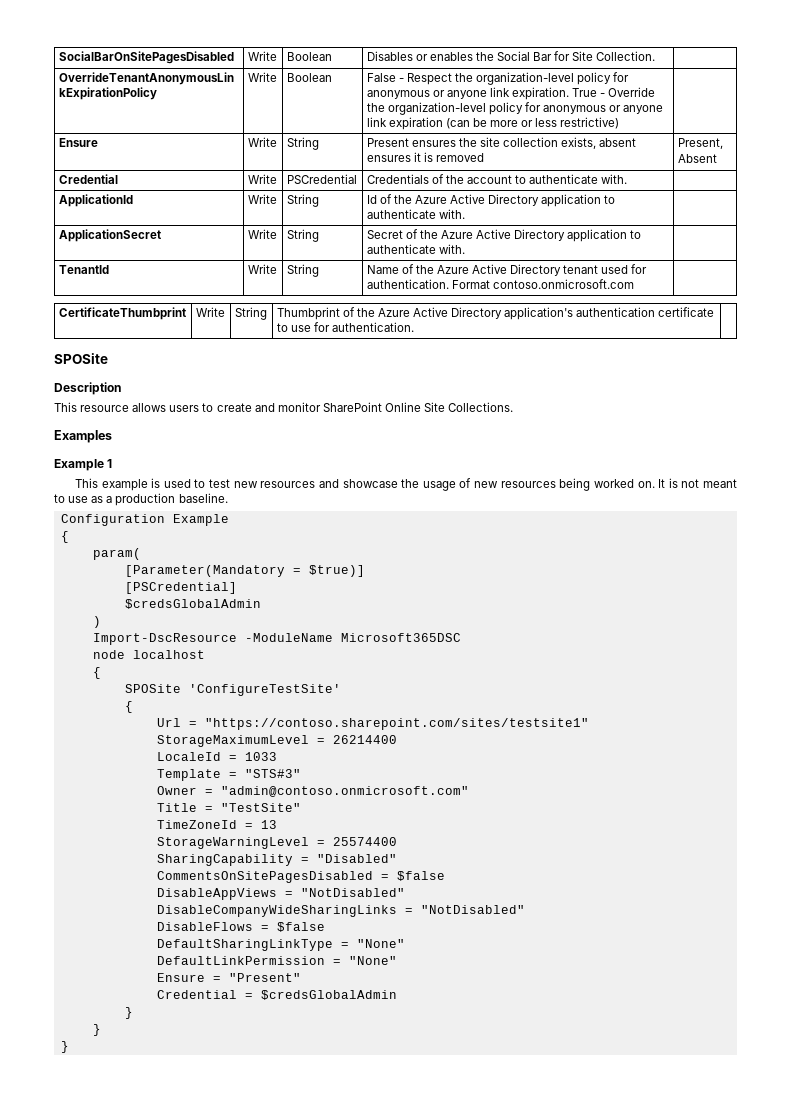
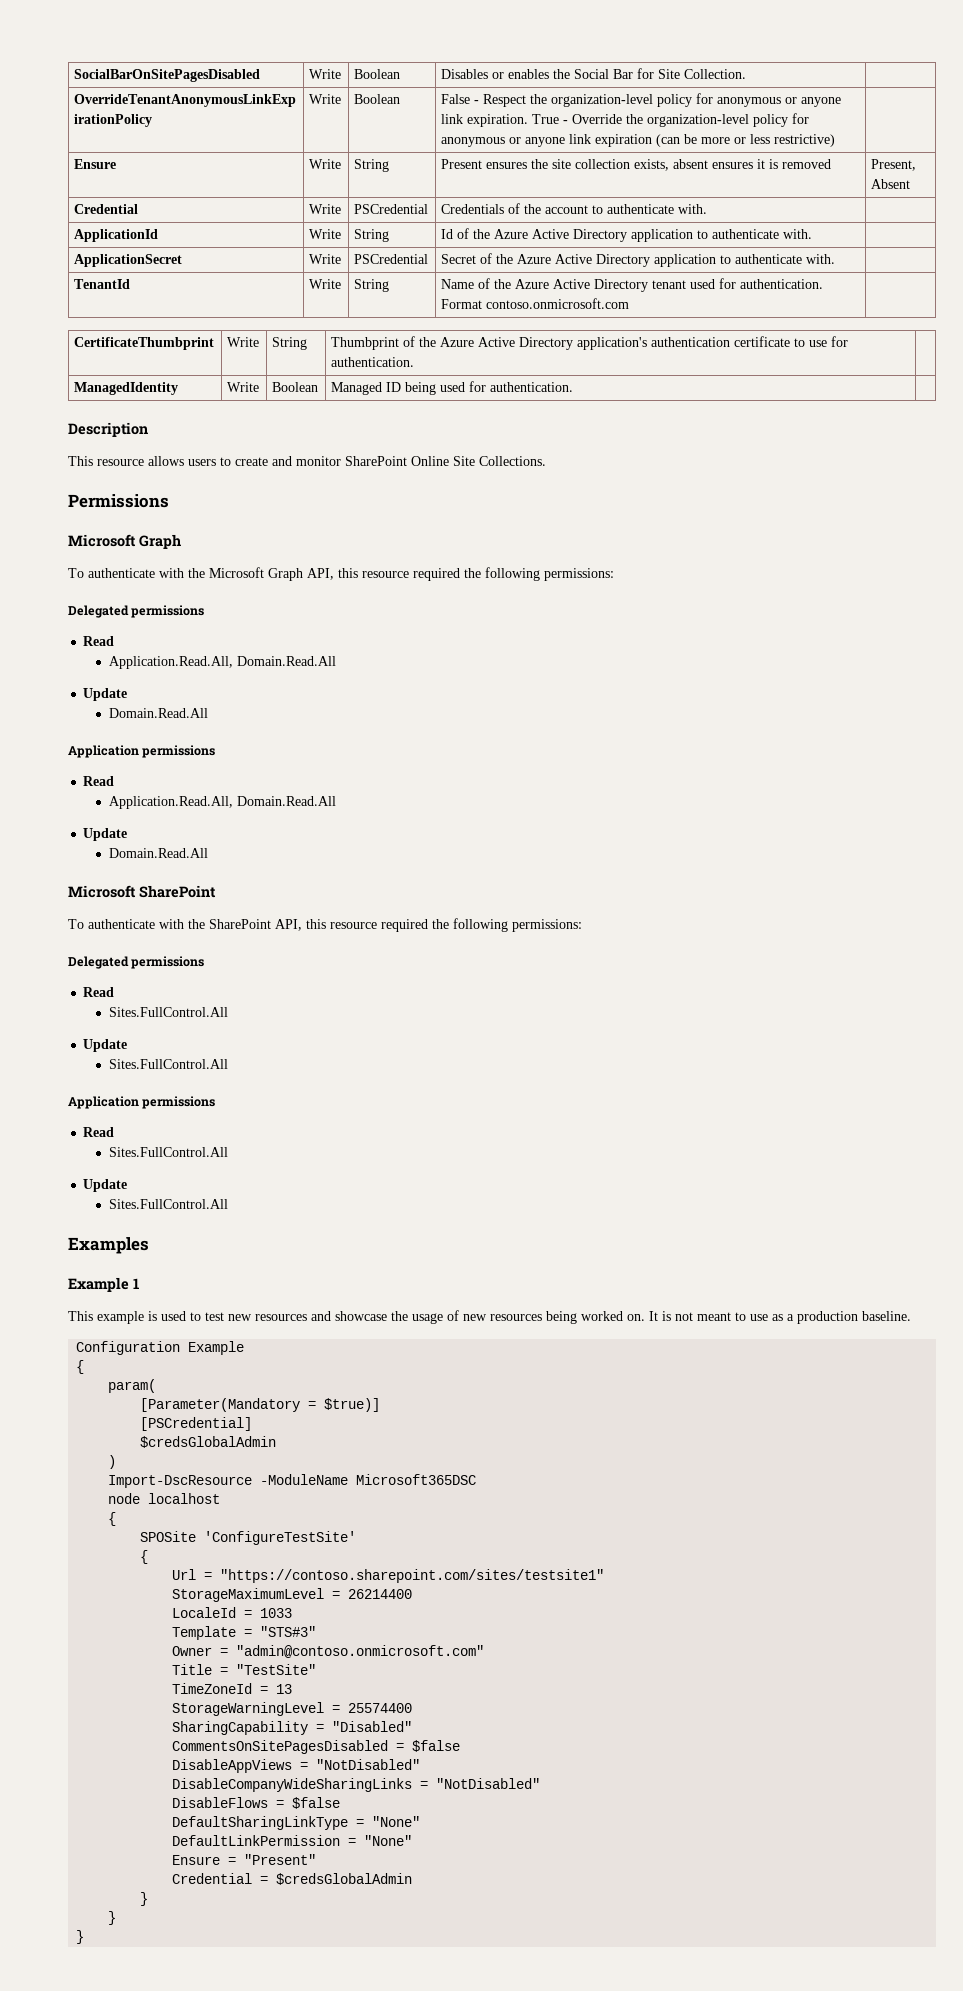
[286,229,319,242] String -> [354,254,429,264] PSCredential
[54,353,108,364] // SPOSite -> [74,382,179,395] [227,382,260,392] [272,382,319,392] [331,381,574,395] // ManagedIdentity | Write | Boolean | Managed ID being used for authentication. |
(514, 407) none -> [68,494,169,508] [68,534,181,549] [68,567,614,581] [68,605,205,618] [83,636,115,646] [108,656,336,669] [83,688,128,701] [108,708,208,718] [68,745,216,758] [83,776,115,786] [108,796,336,809] [83,828,128,841] [108,848,208,858] [68,885,216,898] [68,918,582,932] [68,956,205,969] [83,987,115,997] [108,1007,228,1017] [83,1039,128,1052] [108,1059,228,1069] [68,1096,216,1109] [83,1127,115,1137] [108,1147,228,1157] [83,1179,128,1192] [108,1199,228,1209] // Permissions // Microsoft Graph // To authenticate with the Microsoft Graph API, this resource required the following permissions: // Delegated permissions // Read // Application.Read.All, Domain.Read.All // Update // Domain.Read.All // Application permissions // Read // Application.Read.All, Domain.Read.All // Update // Domain.Read.All // Microsoft SharePoint // To authenticate with the SharePoint API, this resource required the following permissions: // Delegated permissions // Read // Sites.FullControl.All // Update // Sites.FullControl.All // Application permissions // Read // Sites.FullControl.All // Update // Sites.FullControl.All

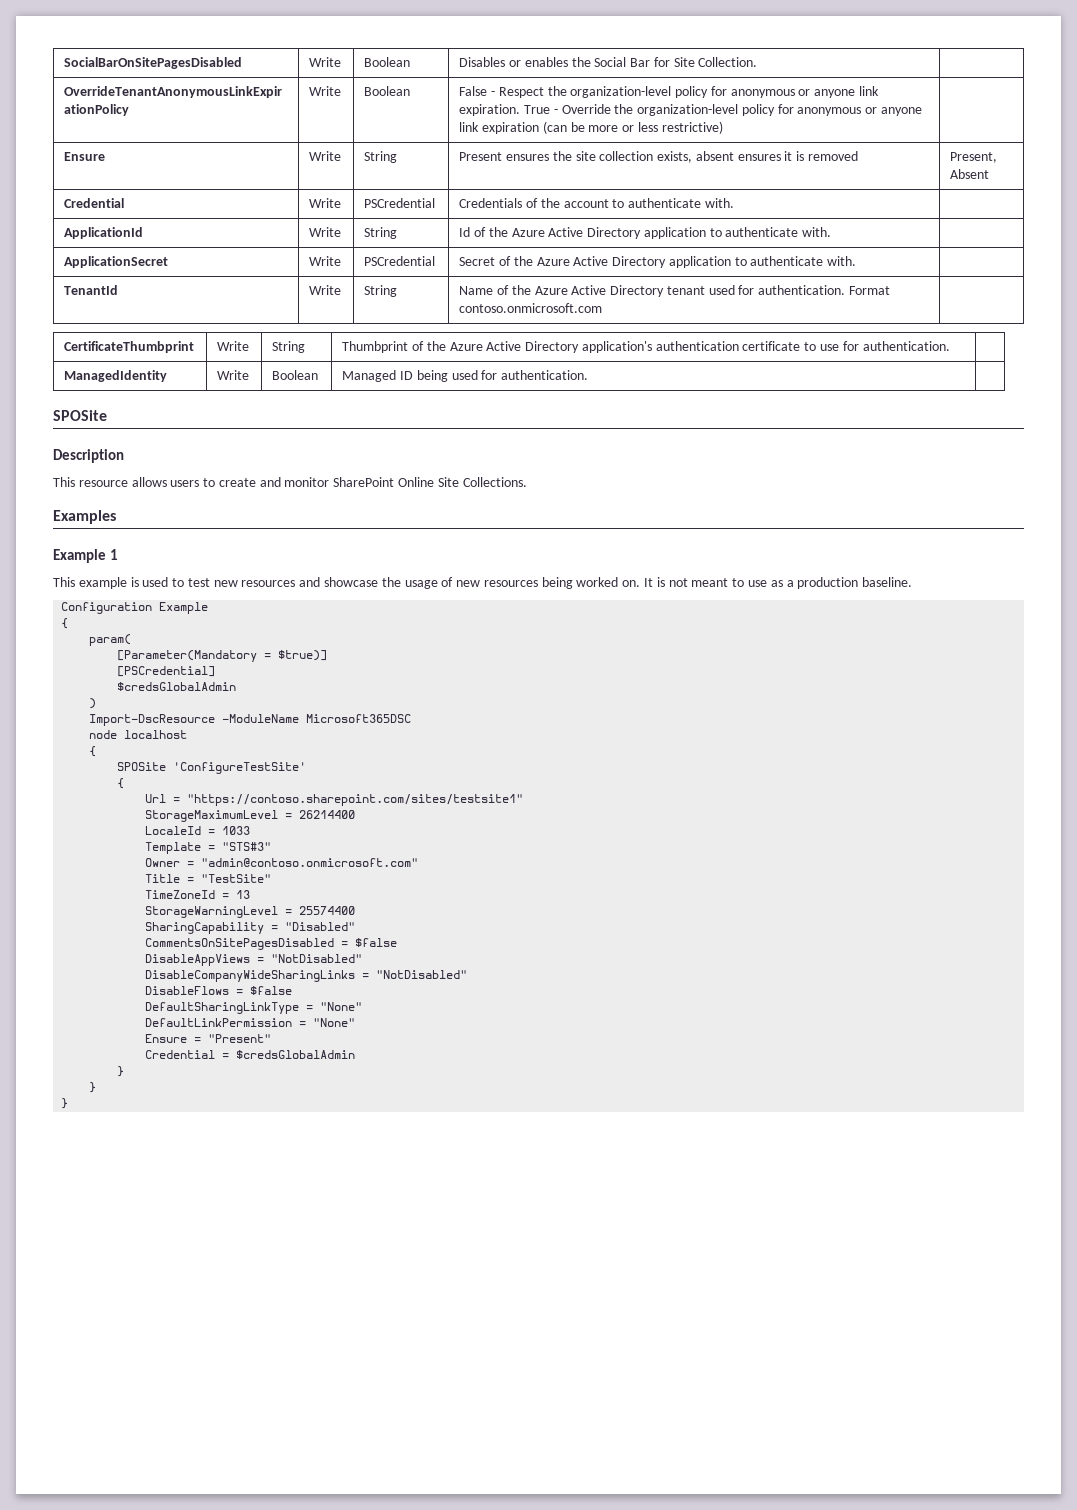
(574, 387) none -> [53,410,107,421] // SPOSite
[68,494,169,508] [68,534,181,549] [68,567,614,581] [68,605,205,618] [83,636,115,646] [108,656,336,669] [83,688,128,701] [108,708,208,718] [68,745,216,758] [83,776,115,786] [108,796,336,809] [83,828,128,841] [108,848,208,858] [68,885,216,898] [68,918,582,932] [68,956,205,969] [83,987,115,997] [108,1007,228,1017] [83,1039,128,1052] [108,1059,228,1069] [68,1096,216,1109] [83,1127,115,1137] [108,1147,228,1157] [83,1179,128,1192] [108,1199,228,1209] // Permissions // Microsoft Graph // To authenticate with the Microsoft Graph API, this resource required the following permissions: // Delegated permissions // Read // Application.Read.All, Domain.Read.All // Update // Domain.Read.All // Application permissions // Read // Application.Read.All, Domain.Read.All // Update // Domain.Read.All // Microsoft SharePoint // To authenticate with the SharePoint API, this resource required the following permissions: // Delegated permissions // Read // Sites.FullControl.All // Update // Sites.FullControl.All // Application permissions // Read // Sites.FullControl.All // Update // Sites.FullControl.All -> (527, 482) none

